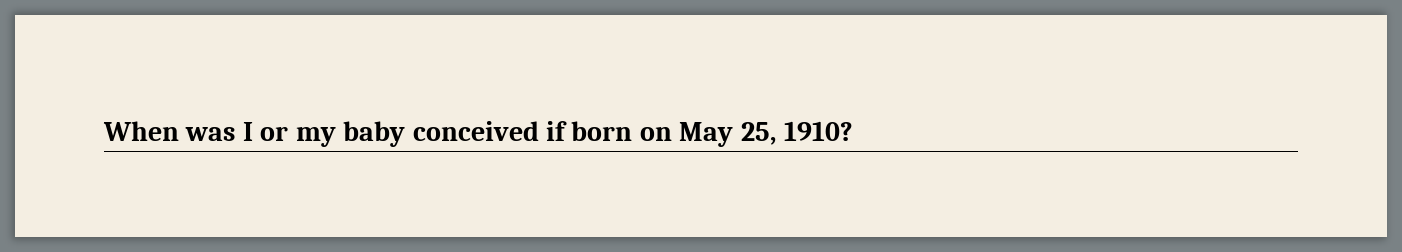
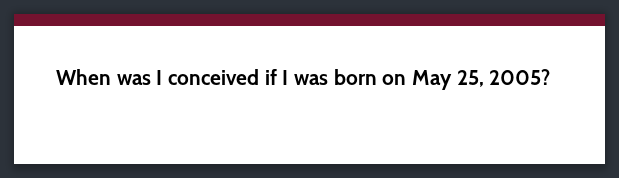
[260,121,567,147] or my baby conceived if -> [168,69,329,85] conceived if I was
[784,121,854,141] 1910? -> [489,69,551,85] 2005?

